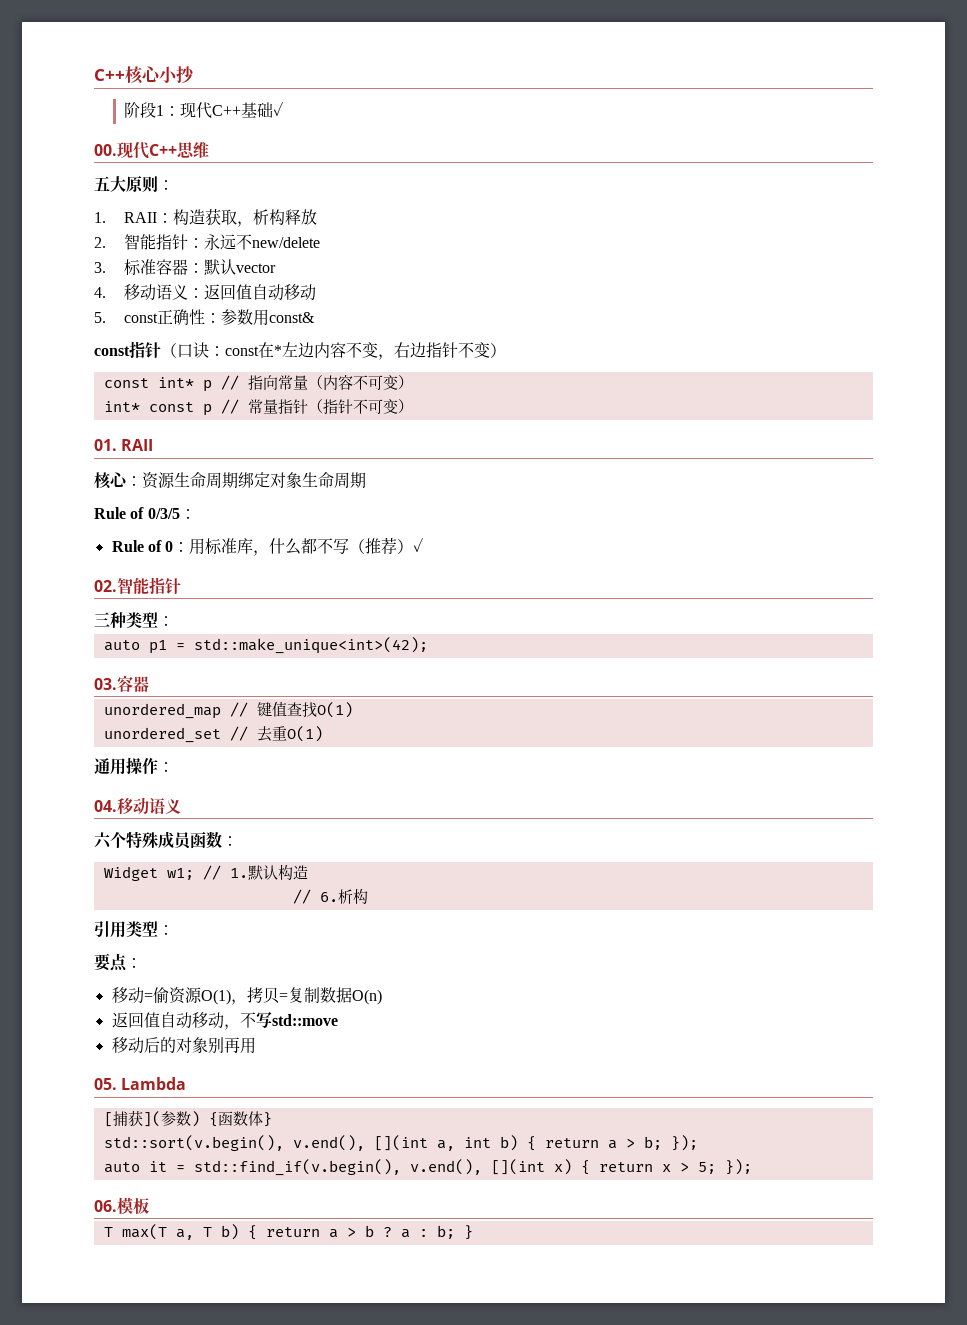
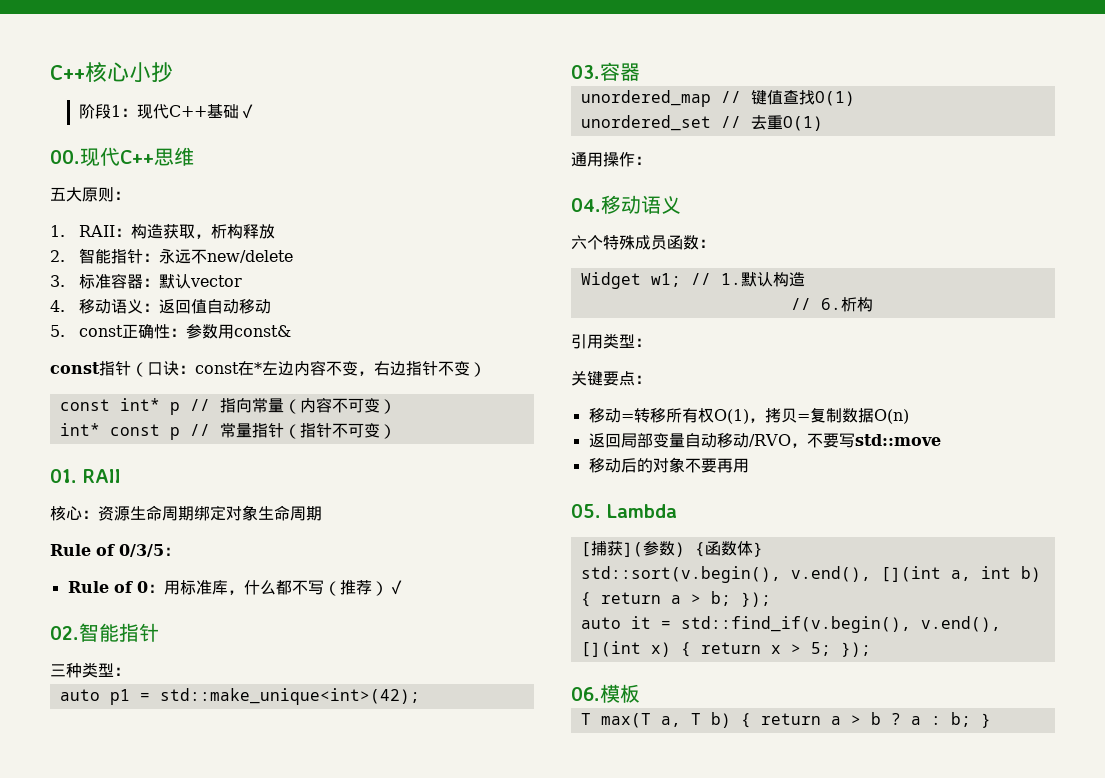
(174, 930) none -> [571,371,603,386] 关键
[152,987,202,1004] 偷资源 -> [633,408,714,423] 转移所有权
[143,1012,256,1030] 值自动移动，不 -> [620,433,839,448] 局部变量自动移动/RVO，不要
[207,1037,224,1053] 别 -> [684,458,717,473] 不要

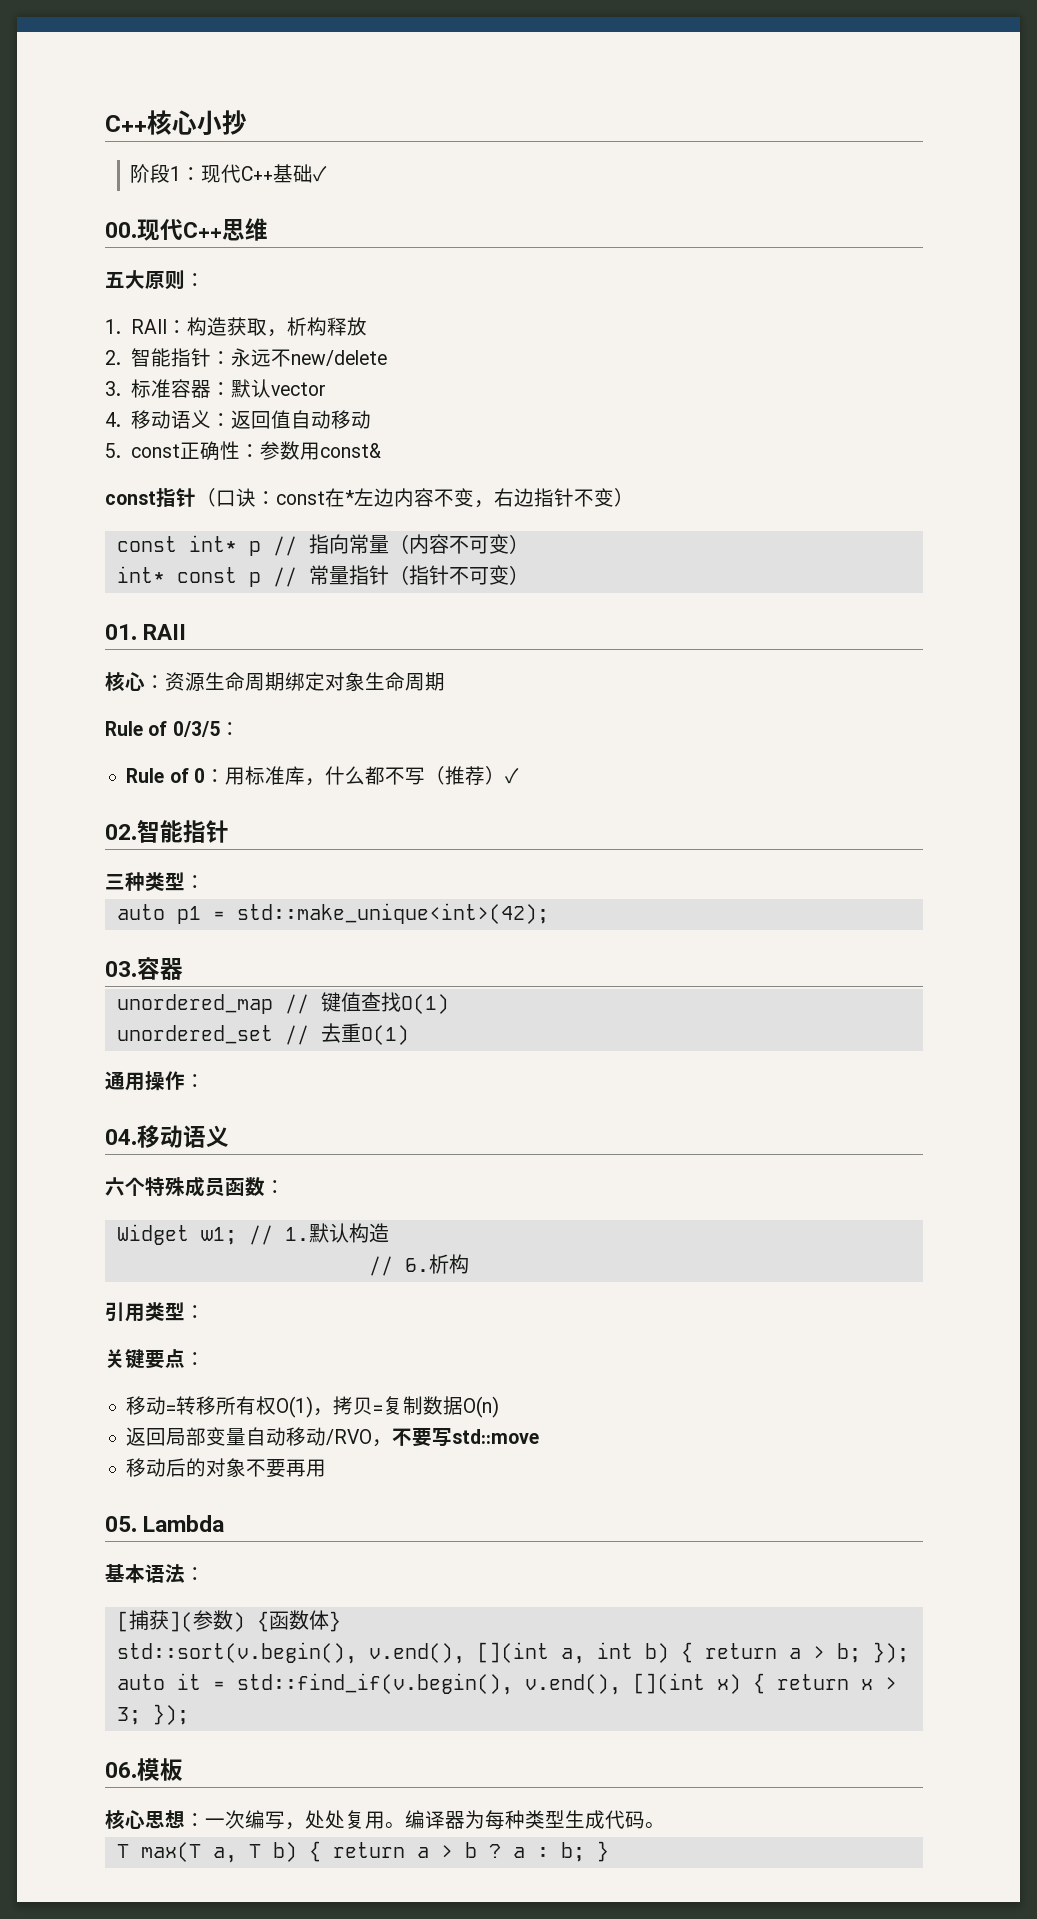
(677, 511) none -> [105,1563,205,1583] // 基本语法：
[810,642,831,656] 5; -> [116,1707,141,1725] 3;
(640, 693) none -> [105,1810,665,1830] // 核心思想：一次编写，处处复用。编译器为每种类型生成代码。

